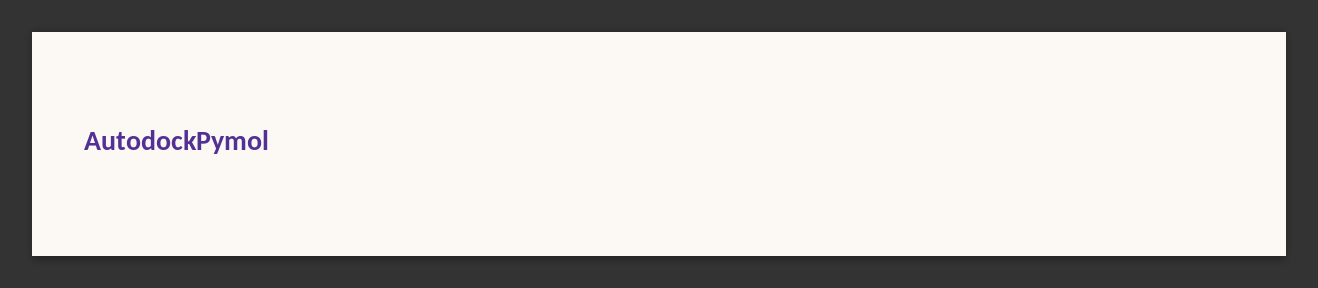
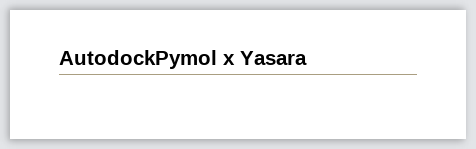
(269, 142) none -> [223,51,307,65] x Yasara

